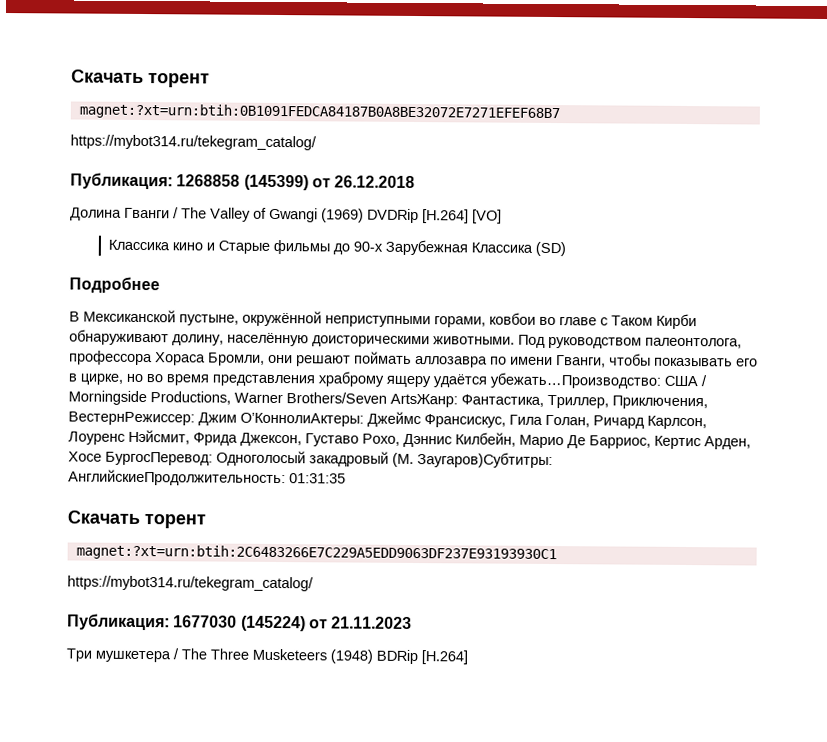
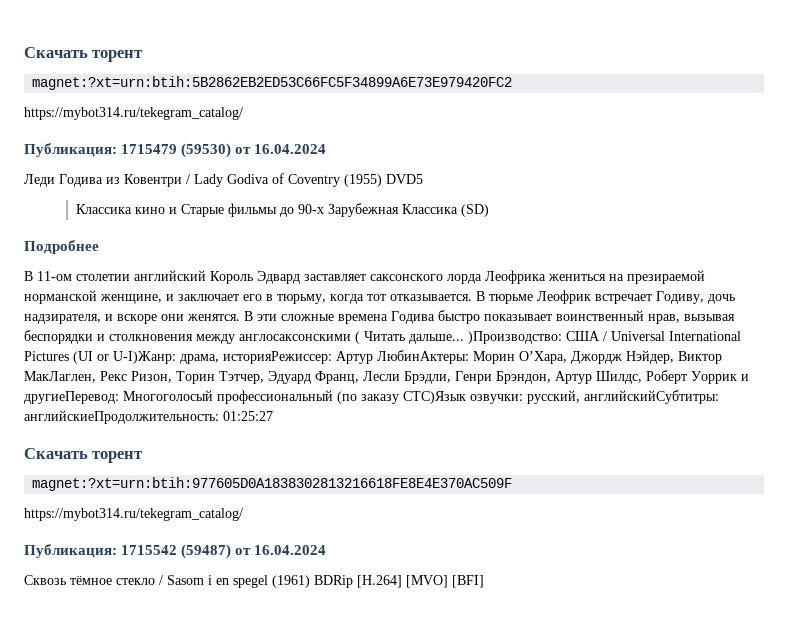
[71,69,210,88] [78,103,560,122] [70,134,317,151] [70,172,416,191] [70,207,502,224] Скачать торент // magnet:?xt=urn:btih:0B1091FEDCA84187B0A8BE32072E7271EFEF68B7 // https://mybot314.ru/tekegram_catalog/ // Публикация: 1268858 (145399) от 26.12.2018 // Долина Гванги / The Valley of Gwangi (1969) DVDRip [H.264] [VO] -> [24,47,143,62] [32,76,513,90] [24,107,243,120] [24,143,327,158] [24,173,423,187] Скачать торент // magnet:?xt=urn:btih:5B2862EB2ED53C66FC5F34899A6E73E979420FC2 // https://mybot314.ru/tekegram_catalog/ // Публикация: 1715479 (59530) от 16.04.2024 // Леди Годива из Ковентри / Lady Godiva of Coventry (1955) DVD5
[83,309,697,330] [69,329,742,349] [69,350,758,368] [68,371,707,389] [68,390,708,410] [68,411,707,430] [68,429,751,450] [68,450,553,469] [68,469,346,487] [67,510,206,529] [75,544,557,563] [67,575,314,592] [67,613,413,632] [66,648,468,665] Мексиканской пустыне, окружённой неприступными горами, ковбои во главе с Таком Кирби обнаруживают долину, населённую доисторическими животными. Под руководством палеонтолога, профессора Хораса Бромли, они решают поймать аллозавра по имени Гванги, чтобы показывать его в цирке, но во время представления храброму ящеру удаётся убежать…Производство: США / Morningside Productions, Warner Brothers/Seven ArtsЖанр: Фантастика, Триллер, Приключения, ВестернРежиссер: Джим О’КоннолиАктеры: Джеймс Франсискус, Гила Голан, Ричард Карлсон, Лоуренс Нэйсмит, Фрида Джексон, Густаво Рохо, Дэннис Килбейн, Марио Де Барриос, Кертис Арден, Хосе БургосПеревод: Одноголосый закадровый (М. Заугаров)Субтитры: АнглийскиеПродолжительность: 01:31:35 // Скачать торент // magnet:?xt=urn:btih:2C6483266E7C229A5EDD9063DF237E93193930C1 // https://mybot314.ru/tekegram_catalog/ // Публикация: 1677030 (145224) от 21.11.2023 // Три мушкетера / The Three Musketeers (1948) BDRip [H.264] -> [37,270,705,284] [24,290,735,304] [24,310,735,324] [24,330,741,344] [24,350,722,364] [24,370,749,384] [24,390,719,404] [24,410,273,424] [24,448,143,463] [32,477,513,491] [24,508,243,521] [24,544,327,559] [24,575,484,588] 11-ом столетии английский Король Эдвард заставляет саксонского лорда Леофрика жениться на презираемой норманской женщине, и заключает его в тюрьму, когда тот отказывается. В тюрьме Леофрик встречает Годиву, дочь надзирателя, и вскоре они женятся. В эти сложные времена Годива быстро показывает воинственный нрав, вызывая беспорядки и столкновения между англосаксонскими ( Читать дальше... )Производство: США / Universal International Pictures (UI or U-I)Жанр: драма, историяРежиссер: Артур ЛюбинАктеры: Морин О’Хара, Джордж Нэйдер, Виктор МакЛаглен, Рекс Ризон, Торин Тэтчер, Эдуард Франц, Лесли Брэдли, Генри Брэндон, Артур Шилдс, Роберт Уоррик и другиеПеревод: Многоголосый профессиональный (по заказу СТС)Язык озвучки: русский, английскийСубтитры: английскиеПродолжительность: 01:25:27 // Скачать торент // magnet:?xt=urn:btih:977605D0A1838302813216618FE8E4E370AC509F // https://mybot314.ru/tekegram_catalog/ // Публикация: 1715542 (59487) от 16.04.2024 // Сквозь тёмное стекло / Sasom i en spegel (1961) BDRip [H.264] [MVO] [BFI]

